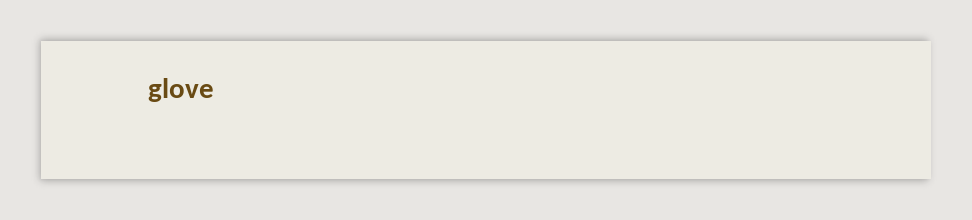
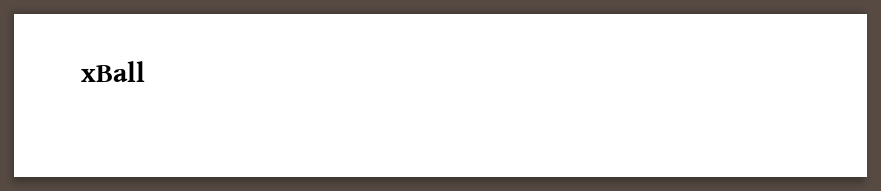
[148,78,214,102] glove -> [81,61,145,82] xBall

